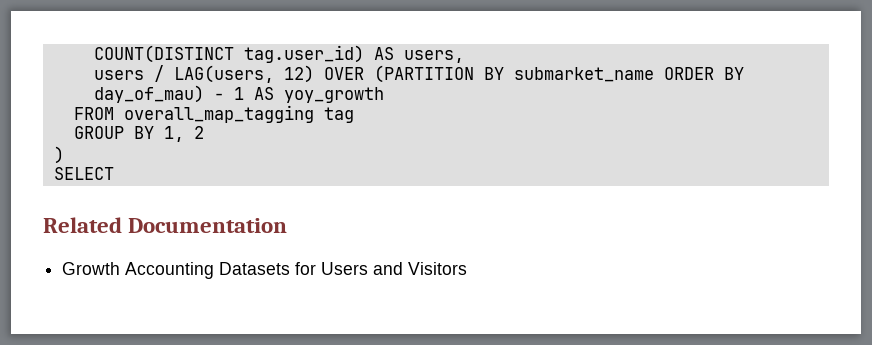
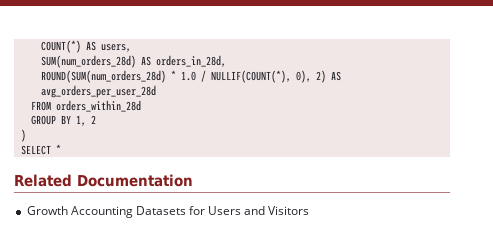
[93,45,364,63] COUNT(DISTINCT tag.user_id) -> [40,40,81,53] COUNT(*)
[93,65,744,83] [93,85,384,103] users / LAG(users, 12) OVER (PARTITION BY submarket_name ORDER BY day_of_mau) - 1 AS yoy_growth -> [40,55,226,68] [40,70,341,83] [40,85,156,98] SUM(num_orders_28d) AS orders_in_28d, // ROUND(SUM(num_orders_28d) * 1.0 / NULLIF(COUNT(*), 0), 2) AS avg_orders_per_user_28d
[123,105,354,123] overall_map_tagging tag -> [55,100,141,112] orders_within_28d
(114, 173) none -> [55,144,61,154] *

